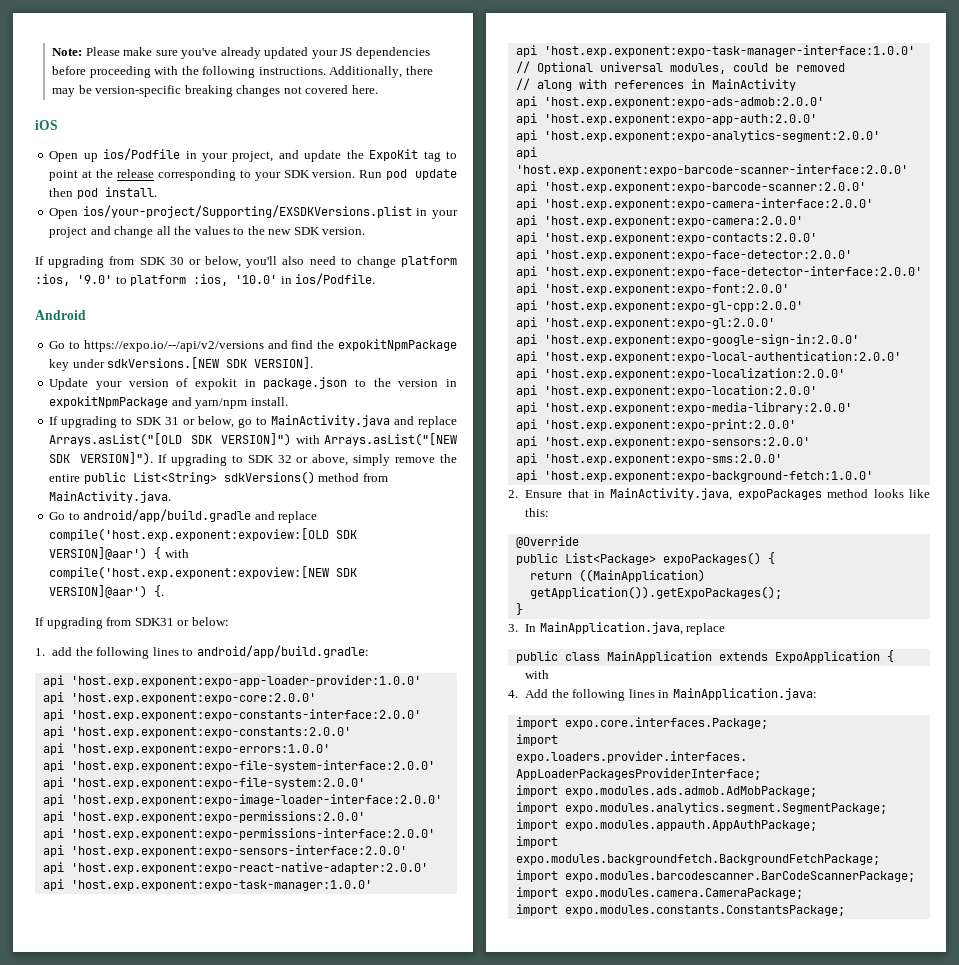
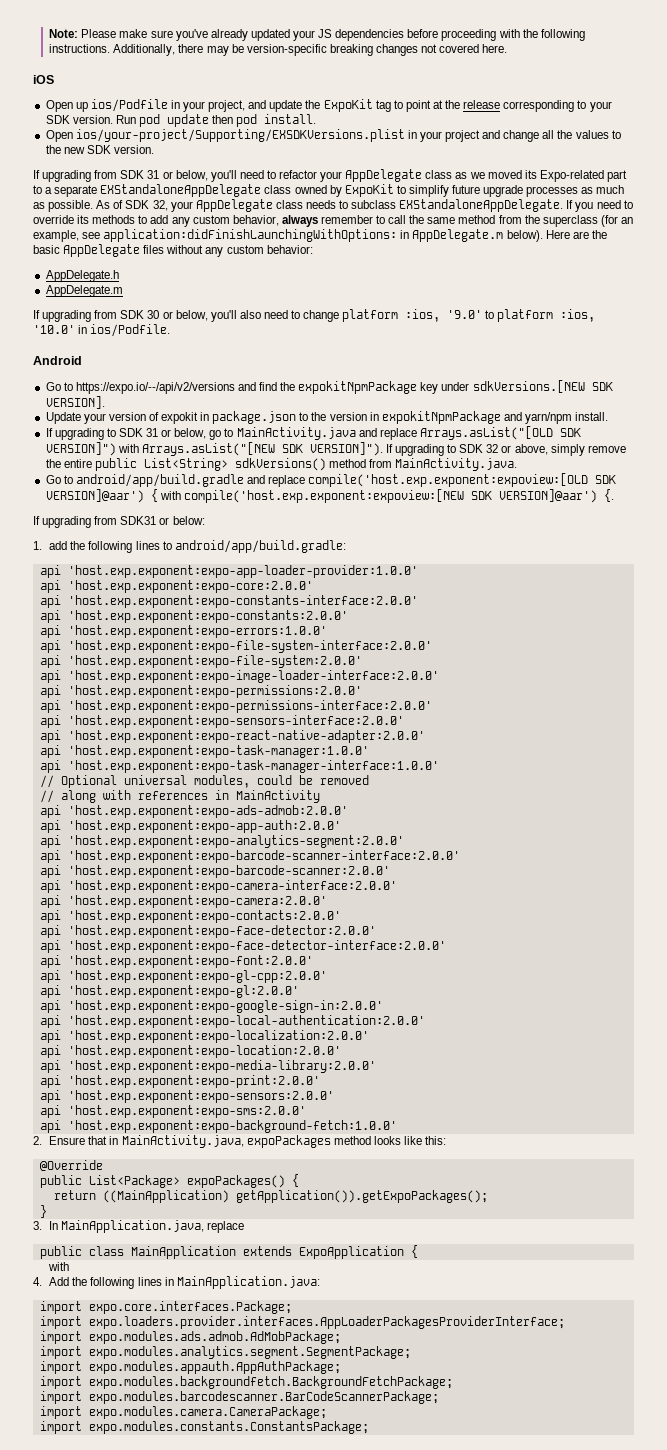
(366, 231) none -> [33,169,627,182] [33,184,625,197] [33,199,633,212] [33,215,633,227] [33,229,607,242] [33,244,313,257] [45,270,119,282] [45,285,123,297] // If upgrading from SDK 31 or below, you'll need to refactor your AppDelegate class as we moved its Expo-related part to a separate EXStandaloneAppDelegate class owned by ExpoKit to simplify future upgrade processes as much as possible. As of SDK 32, your AppDelegate class needs to subclass EXStandaloneAppDelegate. If you need to override its methods to add any custom behavior, always remember to call the same method from the superclass (for an example, see application:didFinishLaunchingWithOptions: in AppDelegate.m below). Here are the basic AppDelegate files without any custom behavior: // AppDelegate.h // AppDelegate.m

